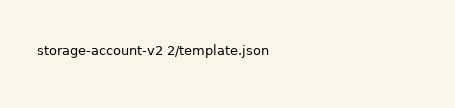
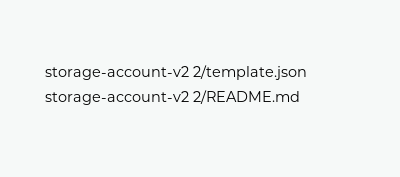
(269, 51) none -> [45,90,300,105] // storage-account-v2 2/README.md

